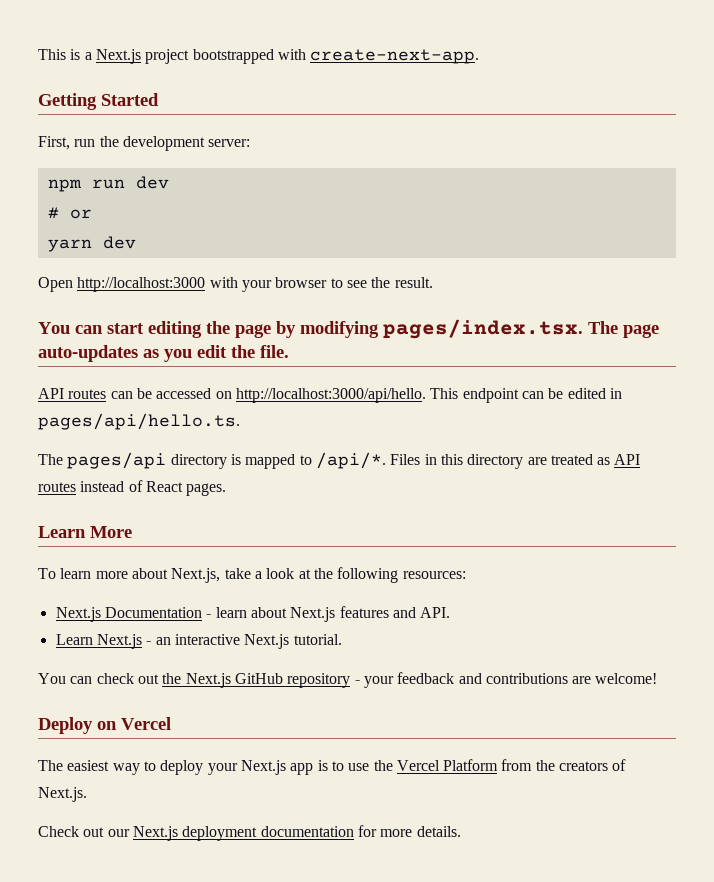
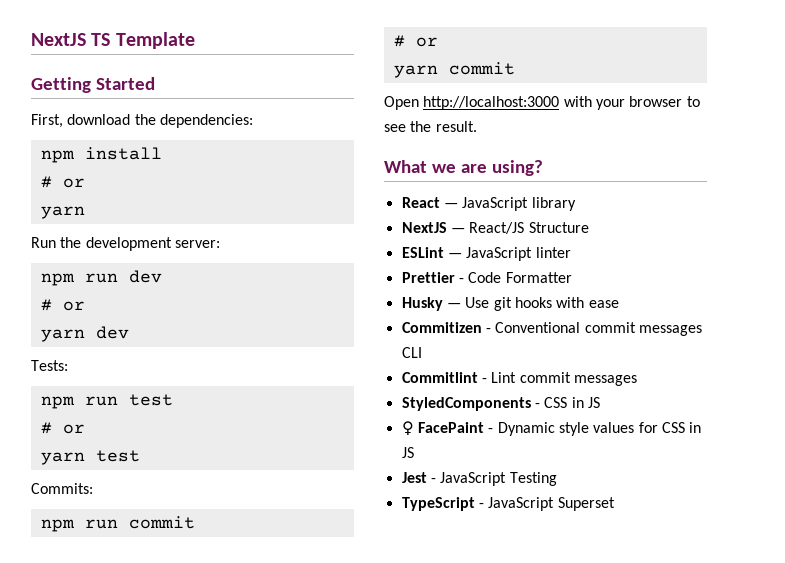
[38,49,480,64] [38,93,159,110] [38,136,96,150] This is a Next.js project bootstrapped with create-next-app. // Getting Started // First, run -> [31,32,195,49] [31,77,155,93] [31,114,253,128] [40,147,162,163] [40,176,85,188] [40,206,85,219] [31,237,56,248] NextJS TS Template // Getting Started // First, download the dependencies: // npm install // # or // yarn // Run
(136, 242) none -> [31,360,68,371] [40,394,173,409] [40,422,85,434] [40,450,140,465] [31,483,93,494] [40,516,195,532] [393,35,438,47] [393,62,515,78] // Tests: // npm run test // # or // yarn test // Commits: // npm run commit // # or // yarn commit
[38,319,659,339] [38,345,289,362] [38,388,622,403] [38,413,240,430] [38,452,641,469] [38,480,227,496] [38,526,132,538] [38,567,466,583] [55,606,451,622] [55,634,342,649] [38,672,658,688] [38,717,171,734] [38,759,627,775] [38,787,87,802] [38,825,461,841] You can start editing the page by modifying pages/index.tsx. The page auto-updates as you edit the file. // API routes can be accessed on http://localhost:3000/api/hello. This endpoint can be edited in pages/api/hello.ts. // The pages/api directory is mapped to /api/*. Files in this directory are treated as API routes instead of React pages. // Learn More // To learn more about Next.js, take a look at the following resources: // Next.js Documentation - learn about Next.js features and API. // Learn Next.js - an interactive Next.js tutorial. // You can check out the Next.js GitHub repository - your feedback and contributions are welcome! // Deploy on Vercel // The easiest way to deploy your Next.js app is to use the Vercel Platform from the creators of Next.js. // Check out our Next.js deployment documentation for more details. -> [384,160,543,176] [401,197,576,211] [401,222,589,234] [401,247,571,261] [401,272,572,283] [401,297,619,311] [401,322,702,336] [401,347,422,358] [401,372,637,386] [401,397,600,411] [401,421,702,436] [401,447,414,458] [401,472,557,486] [401,497,615,511] What we are using? // React — JavaScript library // NextJS — React/JS Structure // ESLint — JavaScript linter // Prettier - Code Formatter // Husky — Use git hooks with ease // Commitizen - Conventional commit messages CLI // Commitlint - Lint commit messages // StyledComponents - CSS in JS // ♀ FacePaint - Dynamic style values for CSS in JS // Jest - JavaScript Testing // TypeScript - JavaScript Superset

